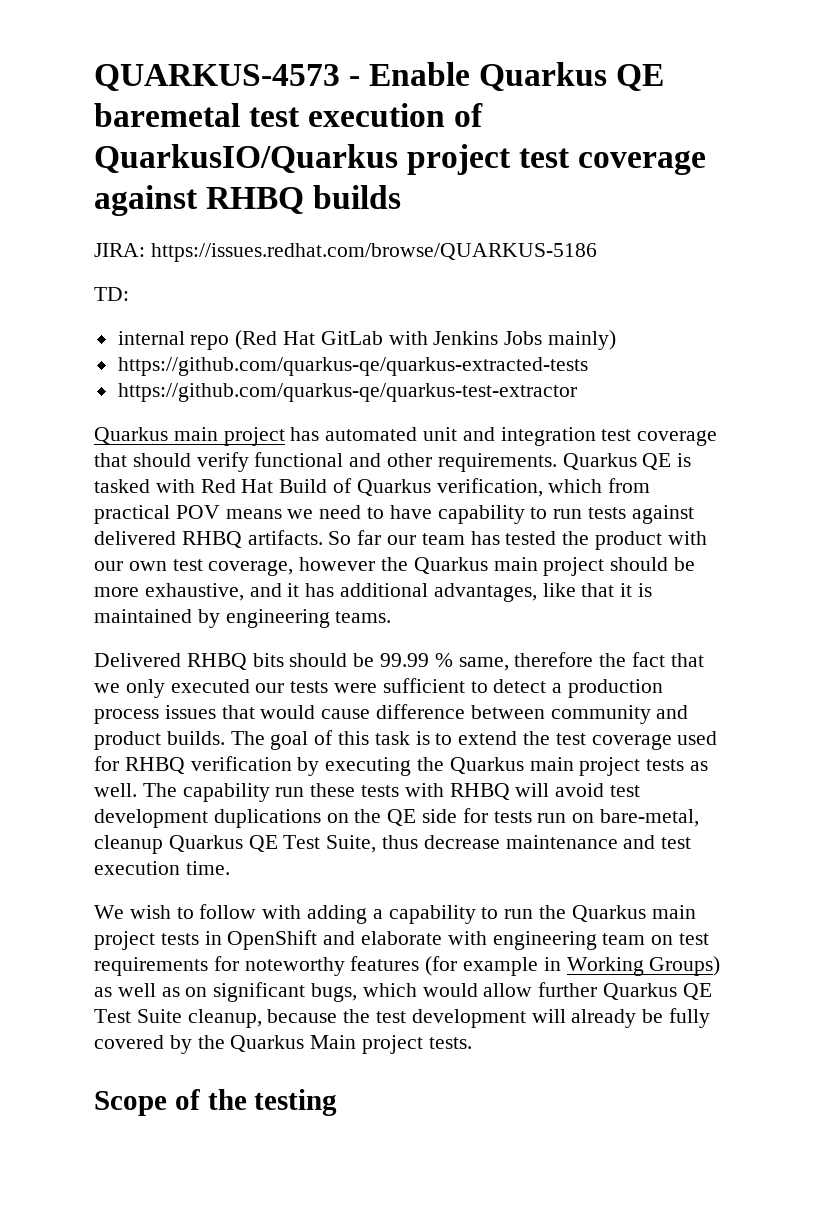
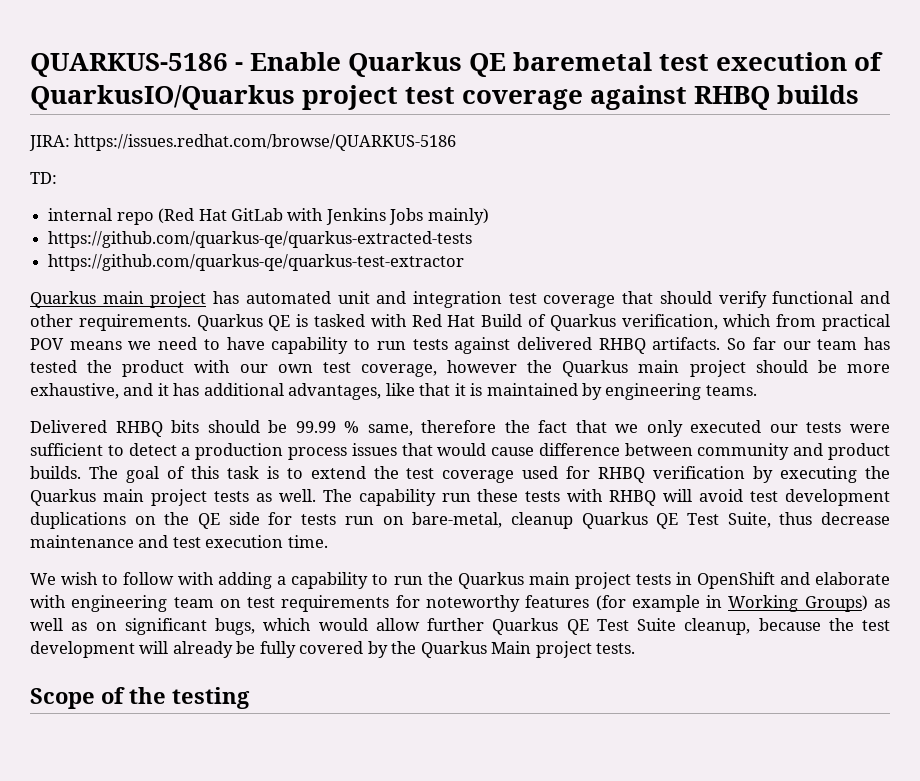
[94,64,340,91] QUARKUS-4573 -> [30,53,228,77] QUARKUS-5186

